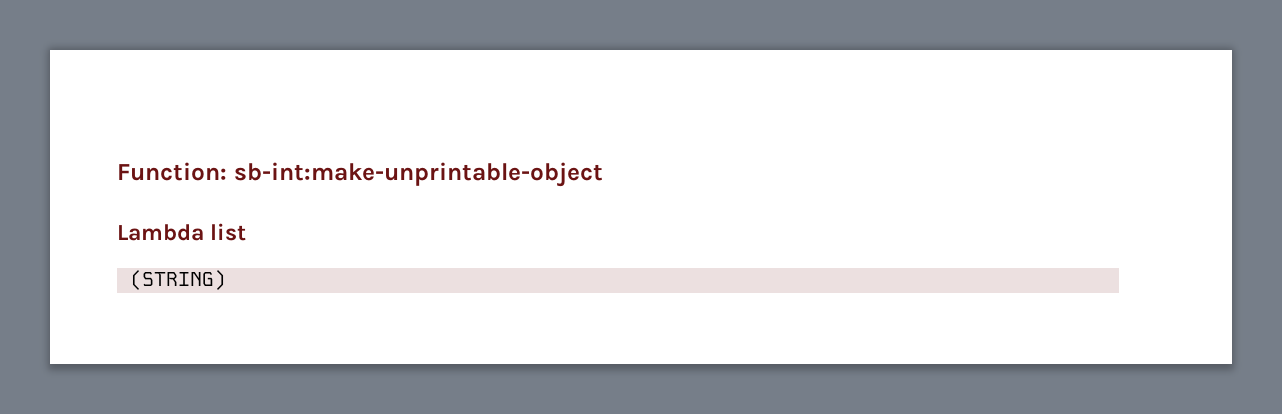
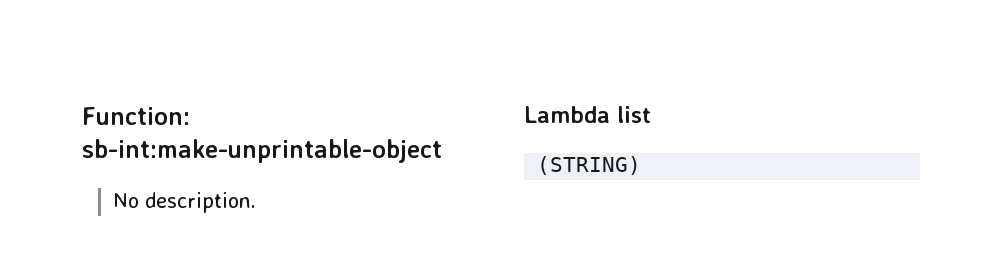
(603, 174) none -> [113,192,257,213] // No description.

